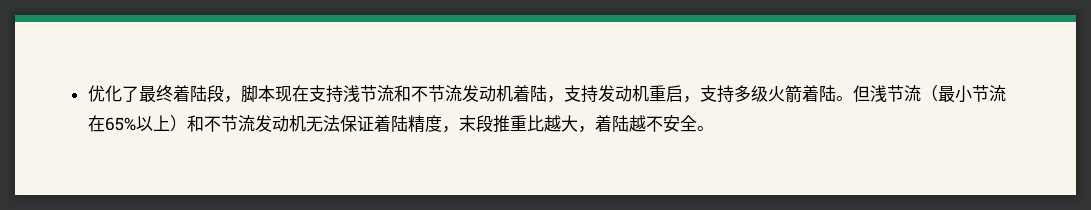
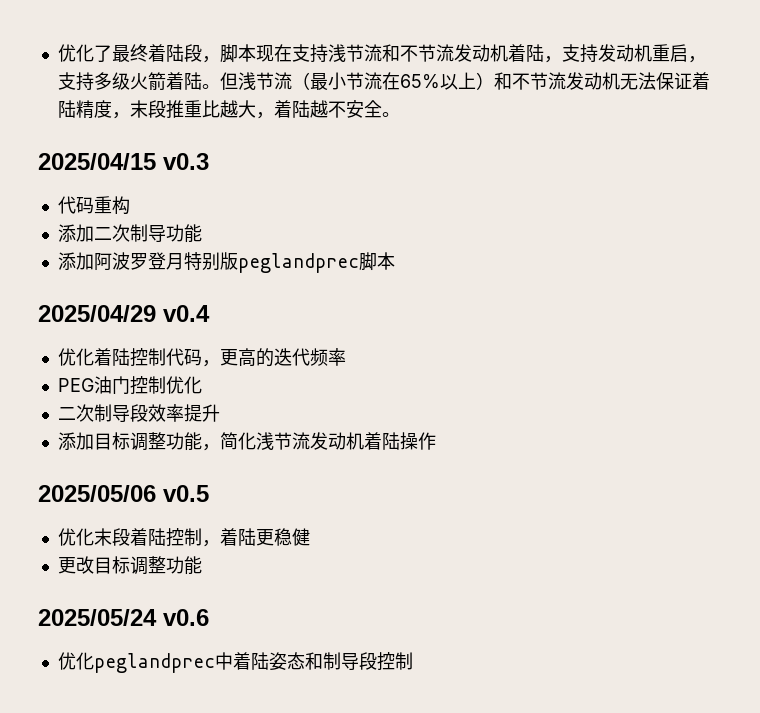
(714, 128) none -> [38,153,209,170] [57,196,130,215] [57,224,202,243] [57,252,395,273] [38,305,210,322] [57,348,346,367] [57,376,202,395] [57,404,220,422] [57,432,436,451] [38,485,209,502] [57,528,310,547] [57,556,202,575] [38,609,209,626] [57,652,413,673] // 2025/04/15 v0.3 // 代码重构 // 添加二次制导功能 // 添加阿波罗登月特别版peglandprec脚本 // 2025/04/29 v0.4 // 优化着陆控制代码，更高的迭代频率 // PEG油门控制优化 // 二次制导段效率提升 // 添加目标调整功能，简化浅节流发动机着陆操作 // 2025/05/06 v0.5 // 优化末段着陆控制，着陆更稳健 // 更改目标调整功能 // 2025/05/24 v0.6 // 优化peglandprec中着陆姿态和制导段控制

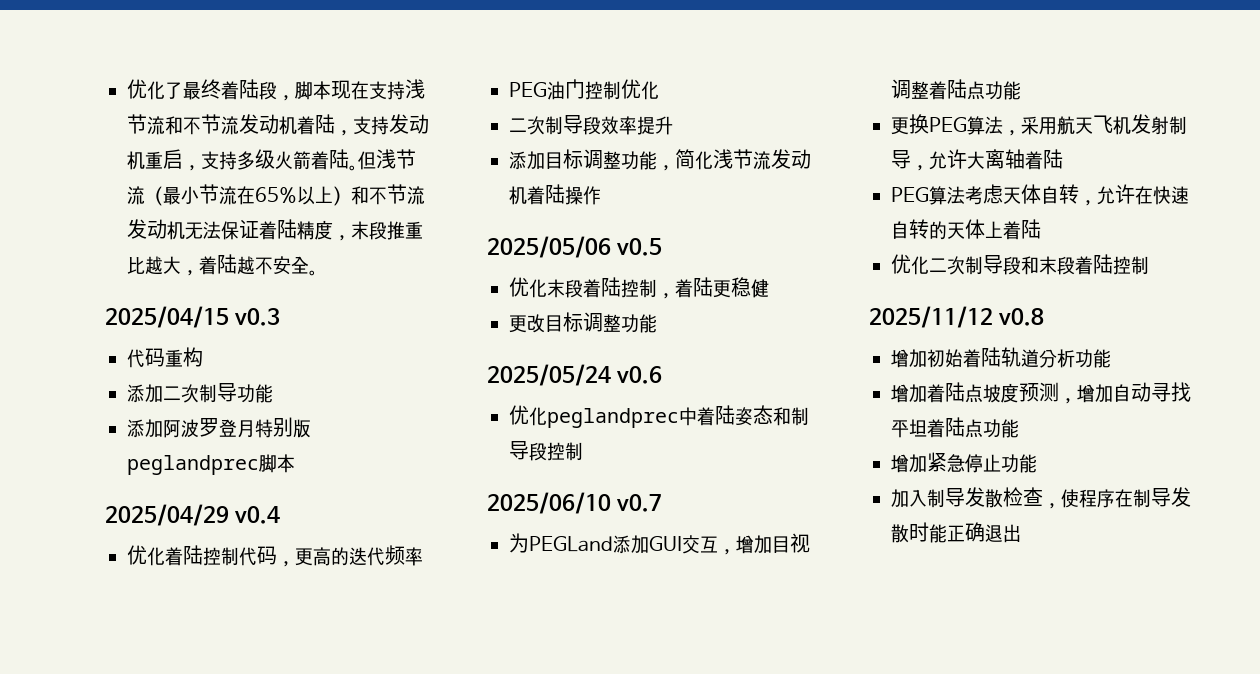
(413, 661) none -> [487,492,662,514] [509,533,810,555] [891,79,1021,100] [891,114,1187,136] [891,149,1063,171] [891,184,1189,206] [891,219,1041,240] [891,254,1149,275] [869,306,1044,328] [891,347,1111,368] [891,382,1191,404] [891,417,1019,438] [891,452,1037,473] [891,487,1191,509] [891,522,1021,543] // 2025/06/10 v0.7 // 为PEGLand添加GUI交互，增加目视调整着陆点功能 // 更换PEG算法，采用航天飞机发射制导，允许大离轴着陆 // PEG算法考虑天体自转，允许在快速自转的天体上着陆 // 优化二次制导段和末段着陆控制 // 2025/11/12 v0.8 // 增加初始着陆轨道分析功能 // 增加着陆点坡度预测，增加自动寻找平坦着陆点功能 // 增加紧急停止功能 // 加入制导发散检查，使程序在制导发散时能正确退出

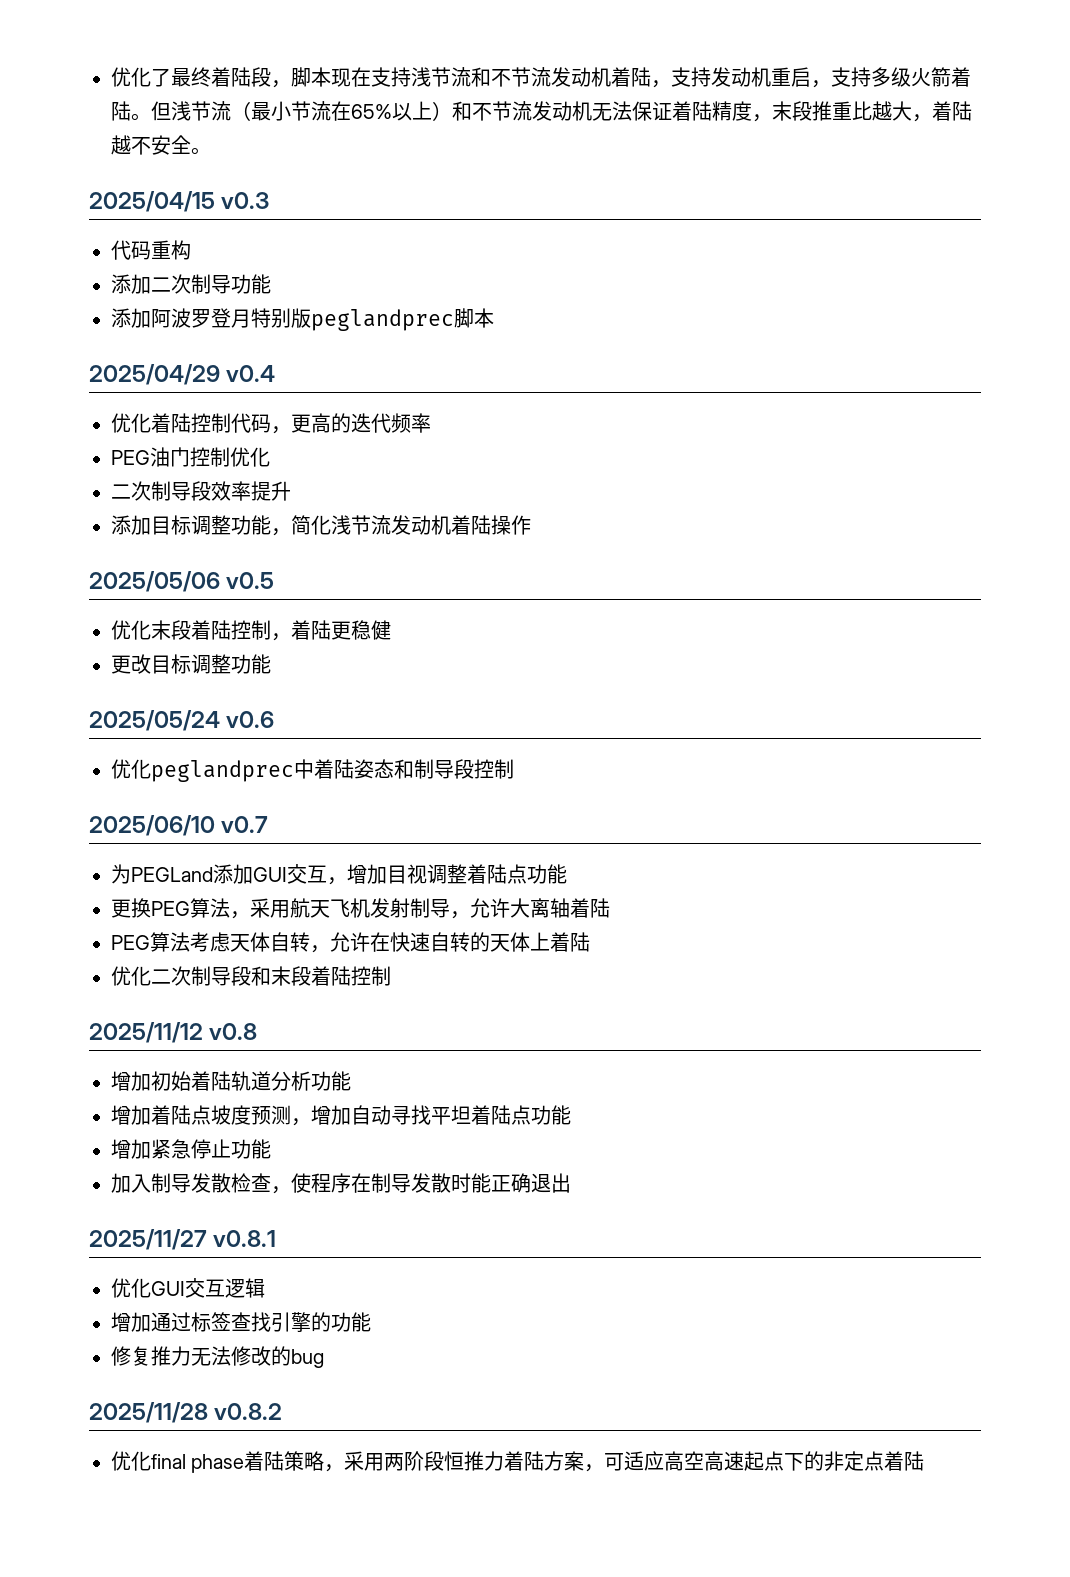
(1021, 533) none -> [89,1229,277,1250] [111,1278,265,1298] [111,1312,371,1332] [111,1346,324,1368] [89,1402,283,1423] [111,1451,925,1473] // 2025/11/27 v0.8.1 // 优化GUI交互逻辑 // 增加通过标签查找引擎的功能 // 修复推力无法修改的bug // 2025/11/28 v0.8.2 // 优化final phase着陆策略，采用两阶段恒推力着陆方案，可适应高空高速起点下的非定点着陆

